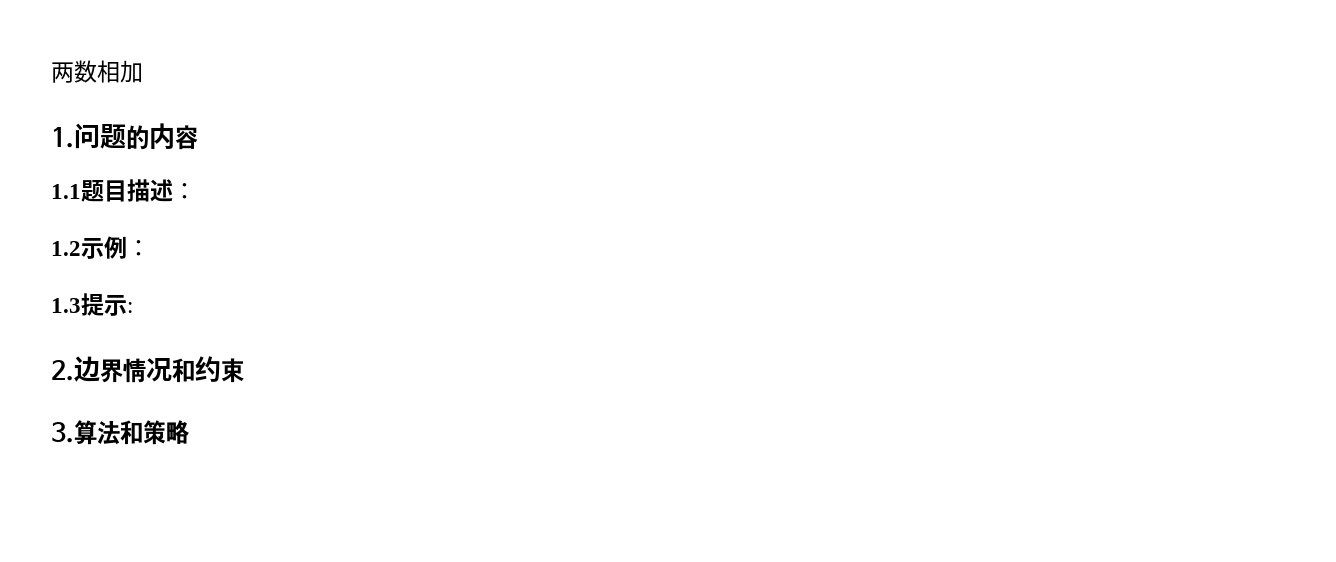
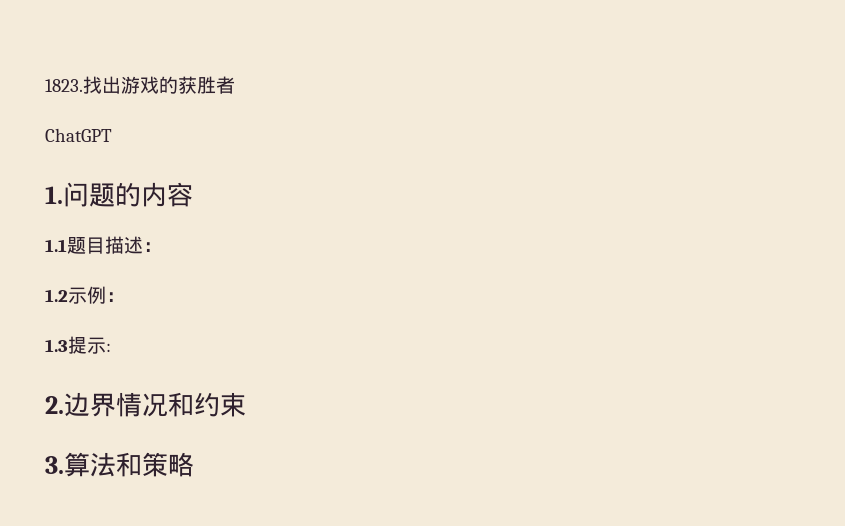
[51,60,143,83] 两数相加 -> [45,76,235,94] [45,128,112,142] 1823.找出游戏的获胜者 // ChatGPT

